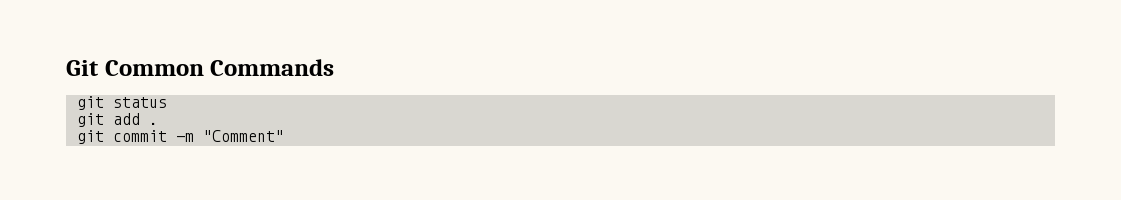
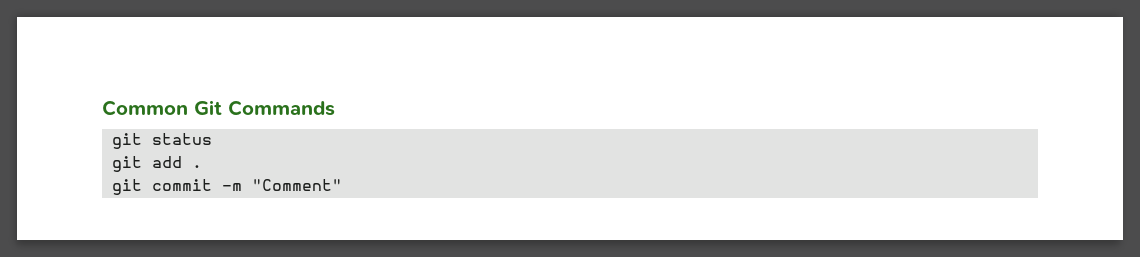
[66,60,204,76] Git Common -> [102,100,222,116] Common Git

